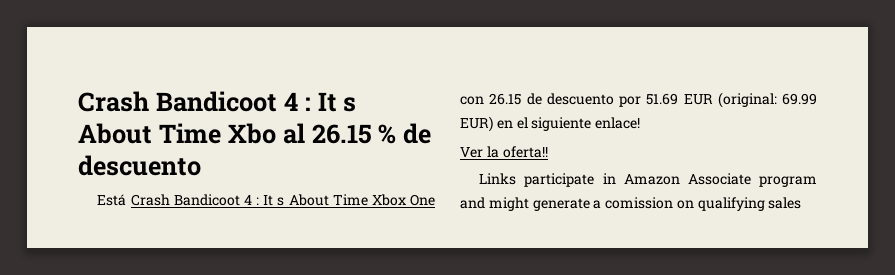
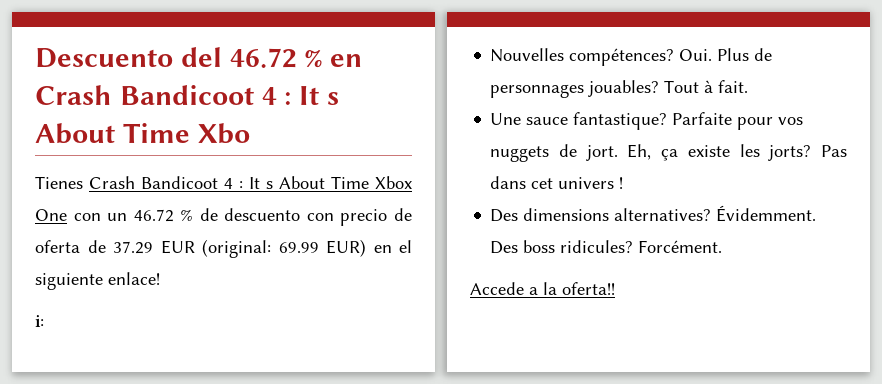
(78, 101) none -> [35,47,363,68] Descuento del 46.72 % en
[282,123,432,144] [78,155,201,176] [97,194,127,206] al 26.15 % de descuento // Está -> [35,176,83,189] // Tienes
[489,93,679,107] 26.15 de descuento por 51.69 -> [107,208,412,226] [35,240,153,254] un 46.72 % de descuento con precio de oferta de 37.29
[460,146,548,158] [479,173,817,187] [460,197,802,211] Ver la oferta!! // Links participate in Amazon Associate program and might generate a comission on qualifying sales -> [35,315,44,327] [490,48,773,66] [490,80,749,98] [490,112,804,130] [490,144,847,162] [490,176,624,189] [490,205,817,222] [490,240,723,254] [470,282,615,295] ℹ: // Nouvelles compétences? Oui. Plus de personnages jouables? Tout à fait. // Une sauce fantastique? Parfaite pour vos nuggets de jort. Eh, ça existe les jorts? Pas dans cet univers ! // Des dimensions alternatives? Évidemment. Des boss ridicules? Forcément. // Accede a la oferta!!

